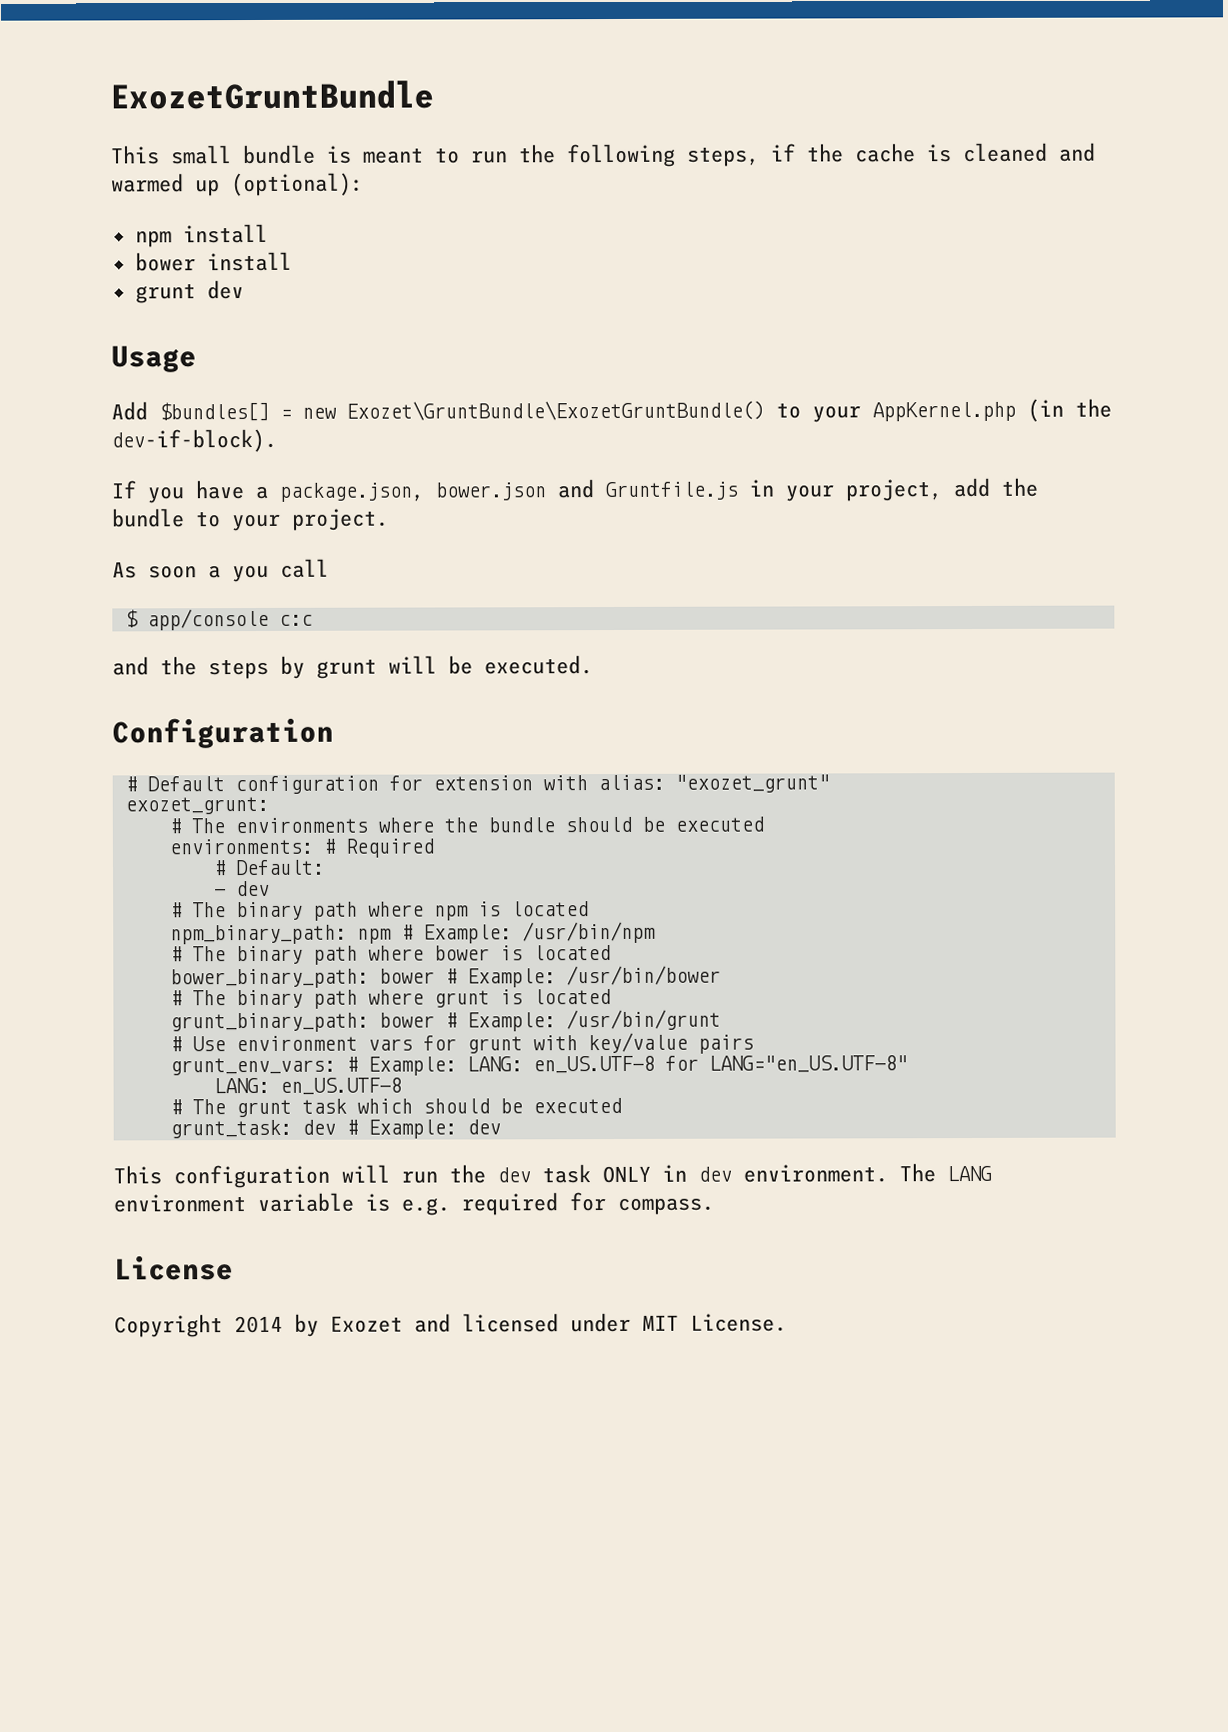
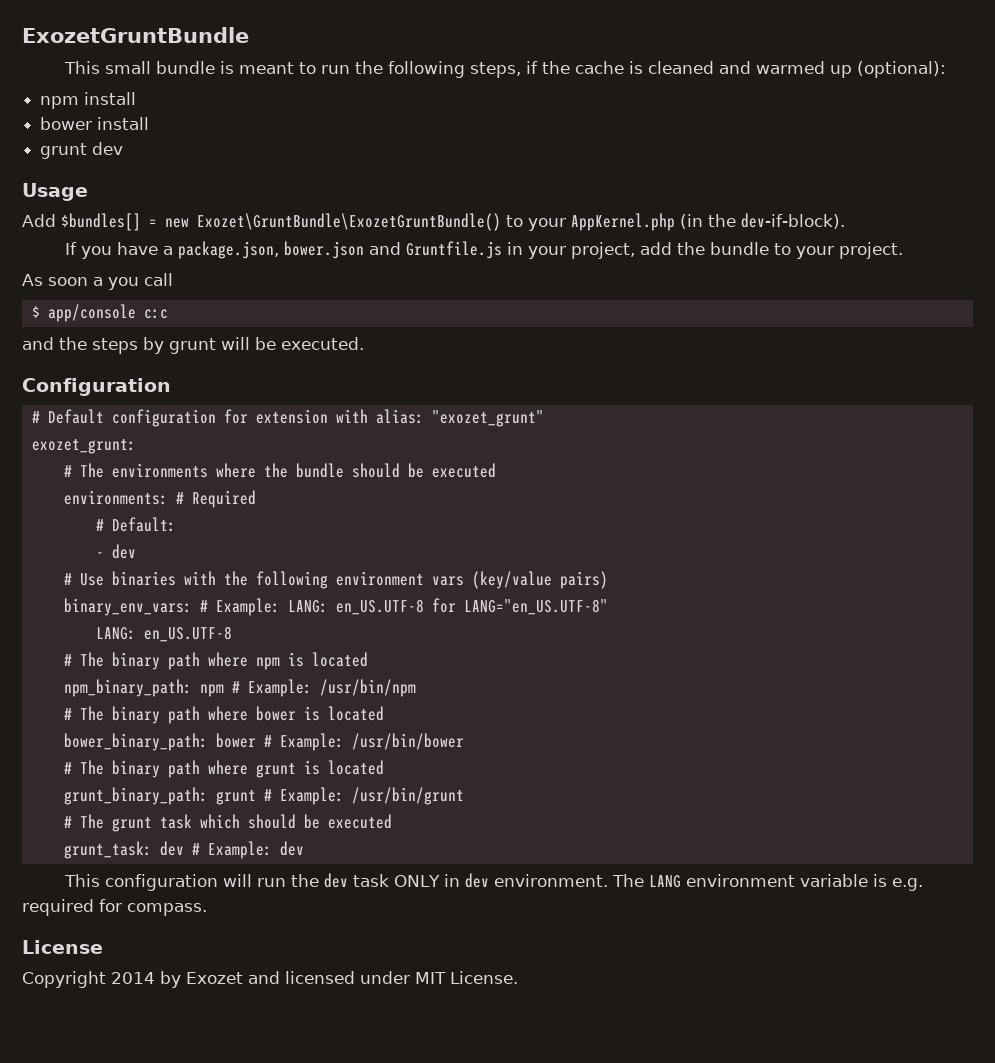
(270, 888) none -> [63,571,608,589] [63,598,608,616] [95,626,232,642] // # Use binaries with the following environment vars (key/value pairs) // binary_env_vars: # Example: LANG: en_US.UTF-8 for LANG="en_US.UTF-8" // LANG: en_US.UTF-8
[378,1012,435,1028] bower -> [215,790,256,805] grunt
[169,1032,754,1054] [169,1055,908,1076] [213,1077,402,1095] // # Use environment vars for grunt with key/value pairs // grunt_env_vars: # Example: LANG: en_US.UTF-8 for LANG="en_US.UTF-8" // LANG: en_US.UTF-8 -> (464, 796) none

